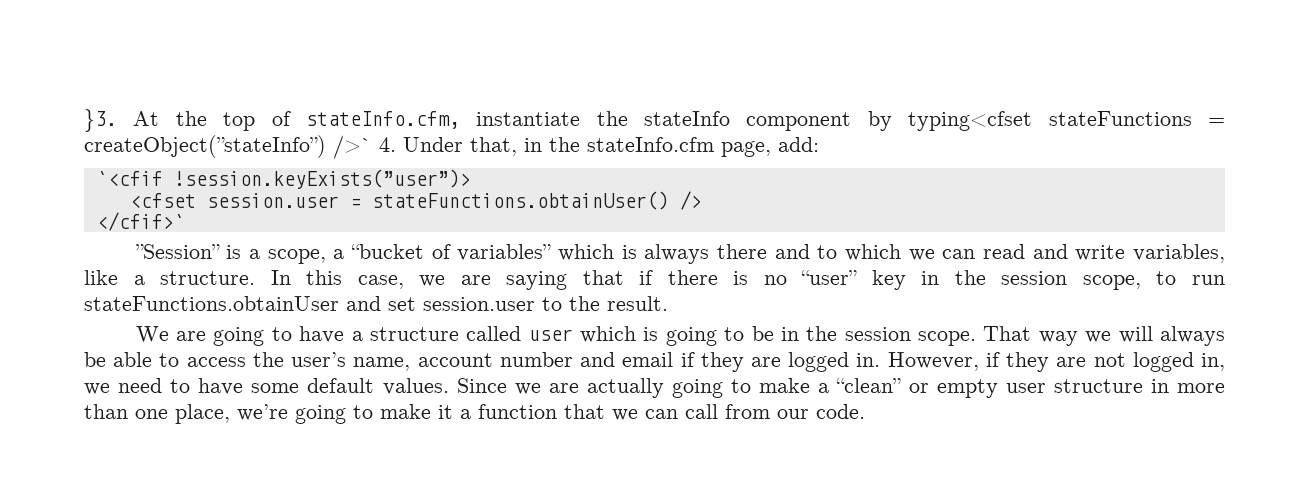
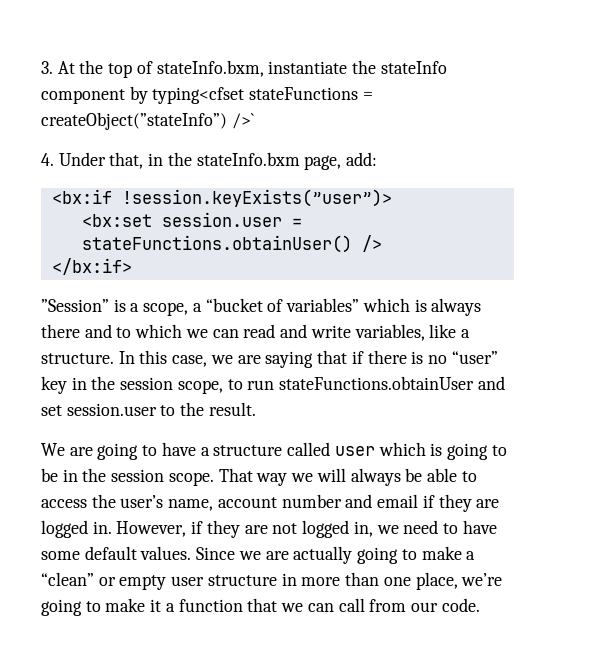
[84,109,117,132] }3. -> [41,61,53,74] 3.
[305,111,460,129] stateInfo.cfm, -> [156,60,264,77] stateInfo.bxm,
(372, 147) none -> (254, 121) //
[587,137,714,152] stateInfo.cfm -> [196,152,300,166] stateInfo.bxm
[96,171,163,186] `<cfif -> [51,189,112,204] <bx:if
[129,193,196,208] <cfset -> [81,214,152,227] <bx:set
[96,212,185,231] </cfif>` -> [51,258,132,275] </bx:if>

